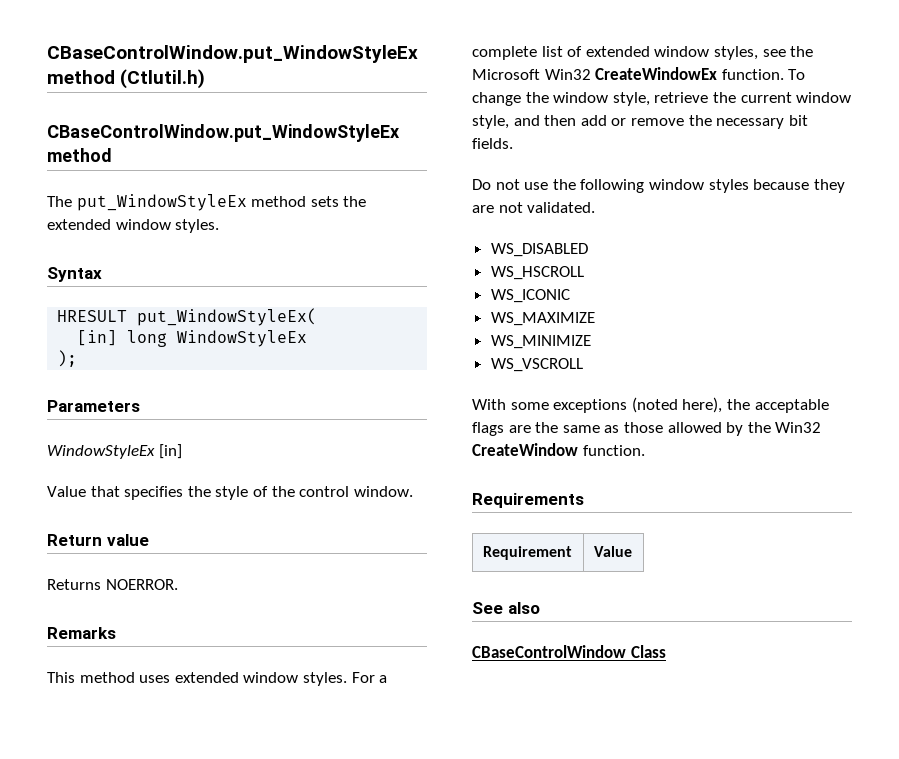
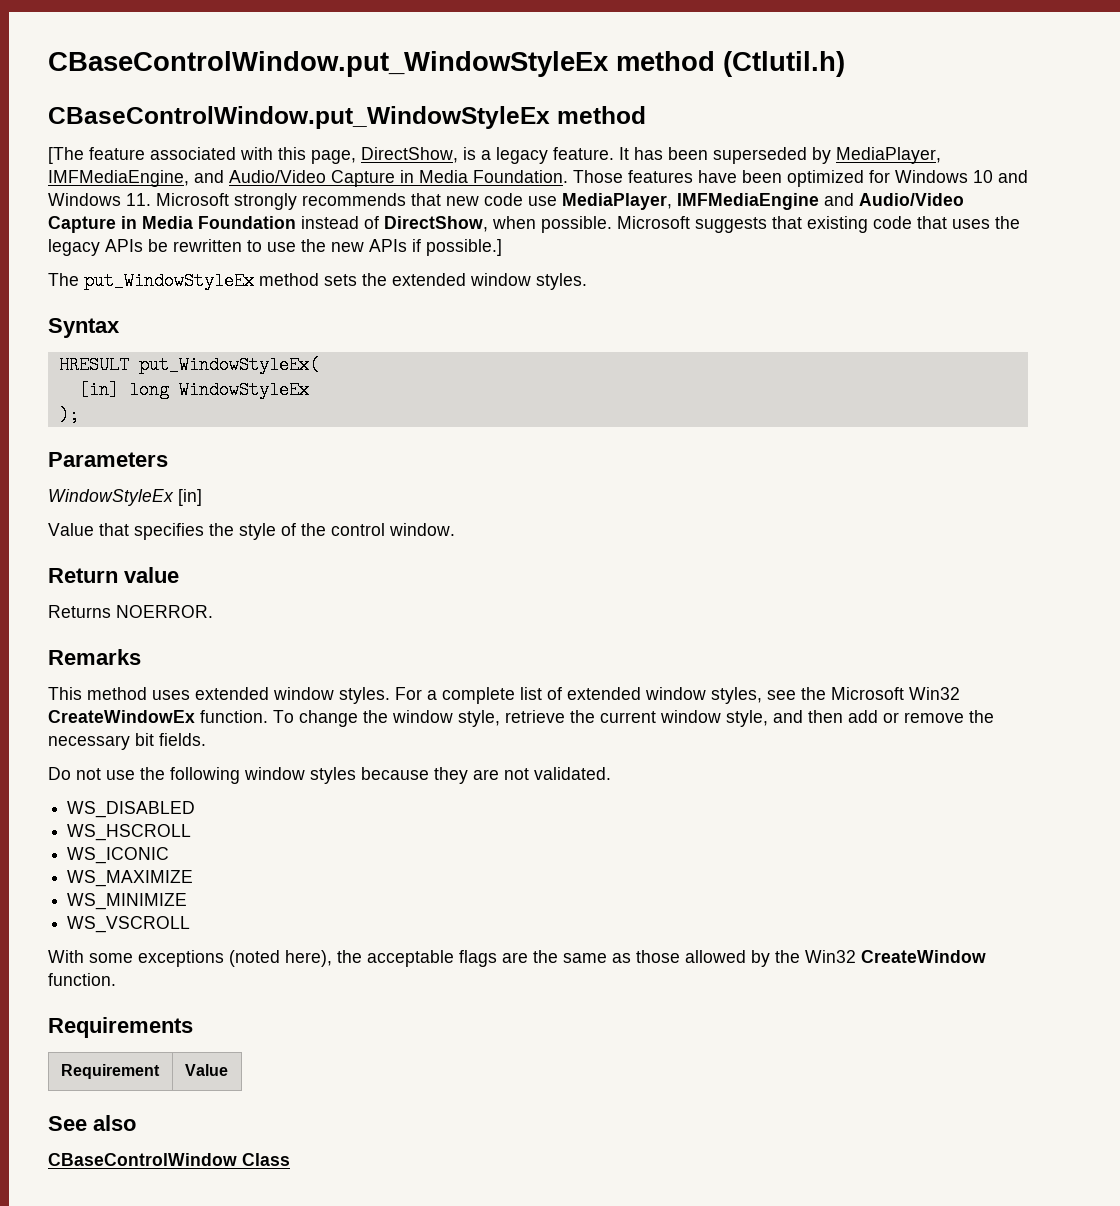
(112, 155) none -> [48,147,941,164] [48,170,1028,187] [48,193,964,210] [48,216,1020,233] [48,239,502,256] // [The feature associated with this page, DirectShow, is a legacy feature. It has been superseded by MediaPlayer, IMFMediaEngine, and Audio/Video Capture in Media Foundation. Those features have been optimized for Windows 10 and Windows 11. Microsoft strongly recommends that new code use MediaPlayer, IMFMediaEngine and Audio/Video Capture in Media Foundation instead of DirectShow, when possible. Microsoft suggests that existing code that uses the legacy APIs be rewritten to use the new APIs if possible.]

